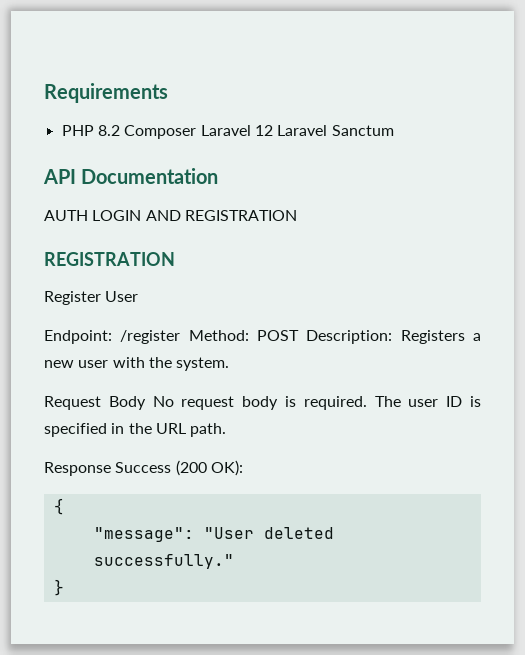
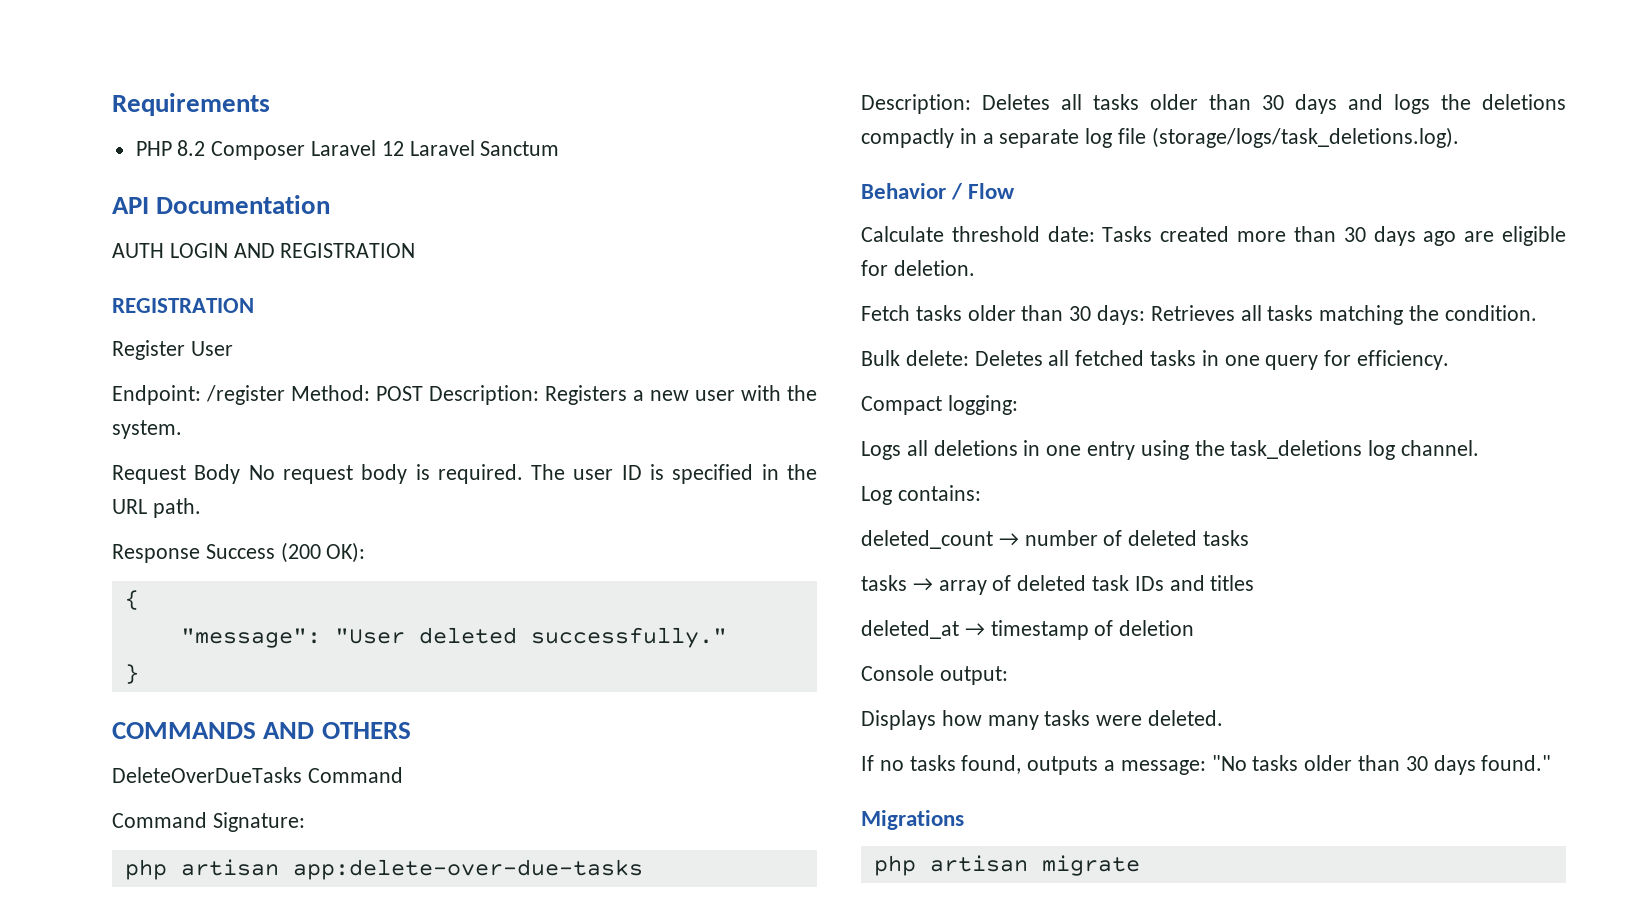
(64, 587) none -> [112,722,411,739] [112,767,403,783] [112,812,305,832] [124,859,643,880] [861,94,1566,114] [861,127,1459,148] [861,183,1016,200] [861,226,1566,246] [861,260,975,276] [861,305,1537,325] [861,350,1450,370] [861,395,1018,415] [861,440,1480,460] [861,485,981,505] [861,530,1250,549] [861,575,1255,595] [861,620,1195,640] [861,665,1008,685] [861,710,1224,730] [861,755,1552,775] [861,810,964,830] [873,855,1140,876] // COMMANDS AND OTHERS // DeleteOverDueTasks Command // Command Signature: // php artisan app:delete-over-due-tasks // Description: Deletes all tasks older than 30 days and logs the deletions compactly in a separate log file (storage/logs/task_deletions.log). // Behavior / Flow // Calculate threshold date: Tasks created more than 30 days ago are eligible for deletion. // Fetch tasks older than 30 days: Retrieves all tasks matching the condition. // Bulk delete: Deletes all fetched tasks in one query for efficiency. // Compact logging: // Logs all deletions in one entry using the task_deletions log channel. // Log contains: // deleted_count → number of deleted tasks // tasks → array of deleted task IDs and titles // deleted_at → timestamp of deletion // Console output: // Displays how many tasks were deleted. // If no tasks found, outputs a message: "No tasks older than 30 days found." // Migrations // php artisan migrate

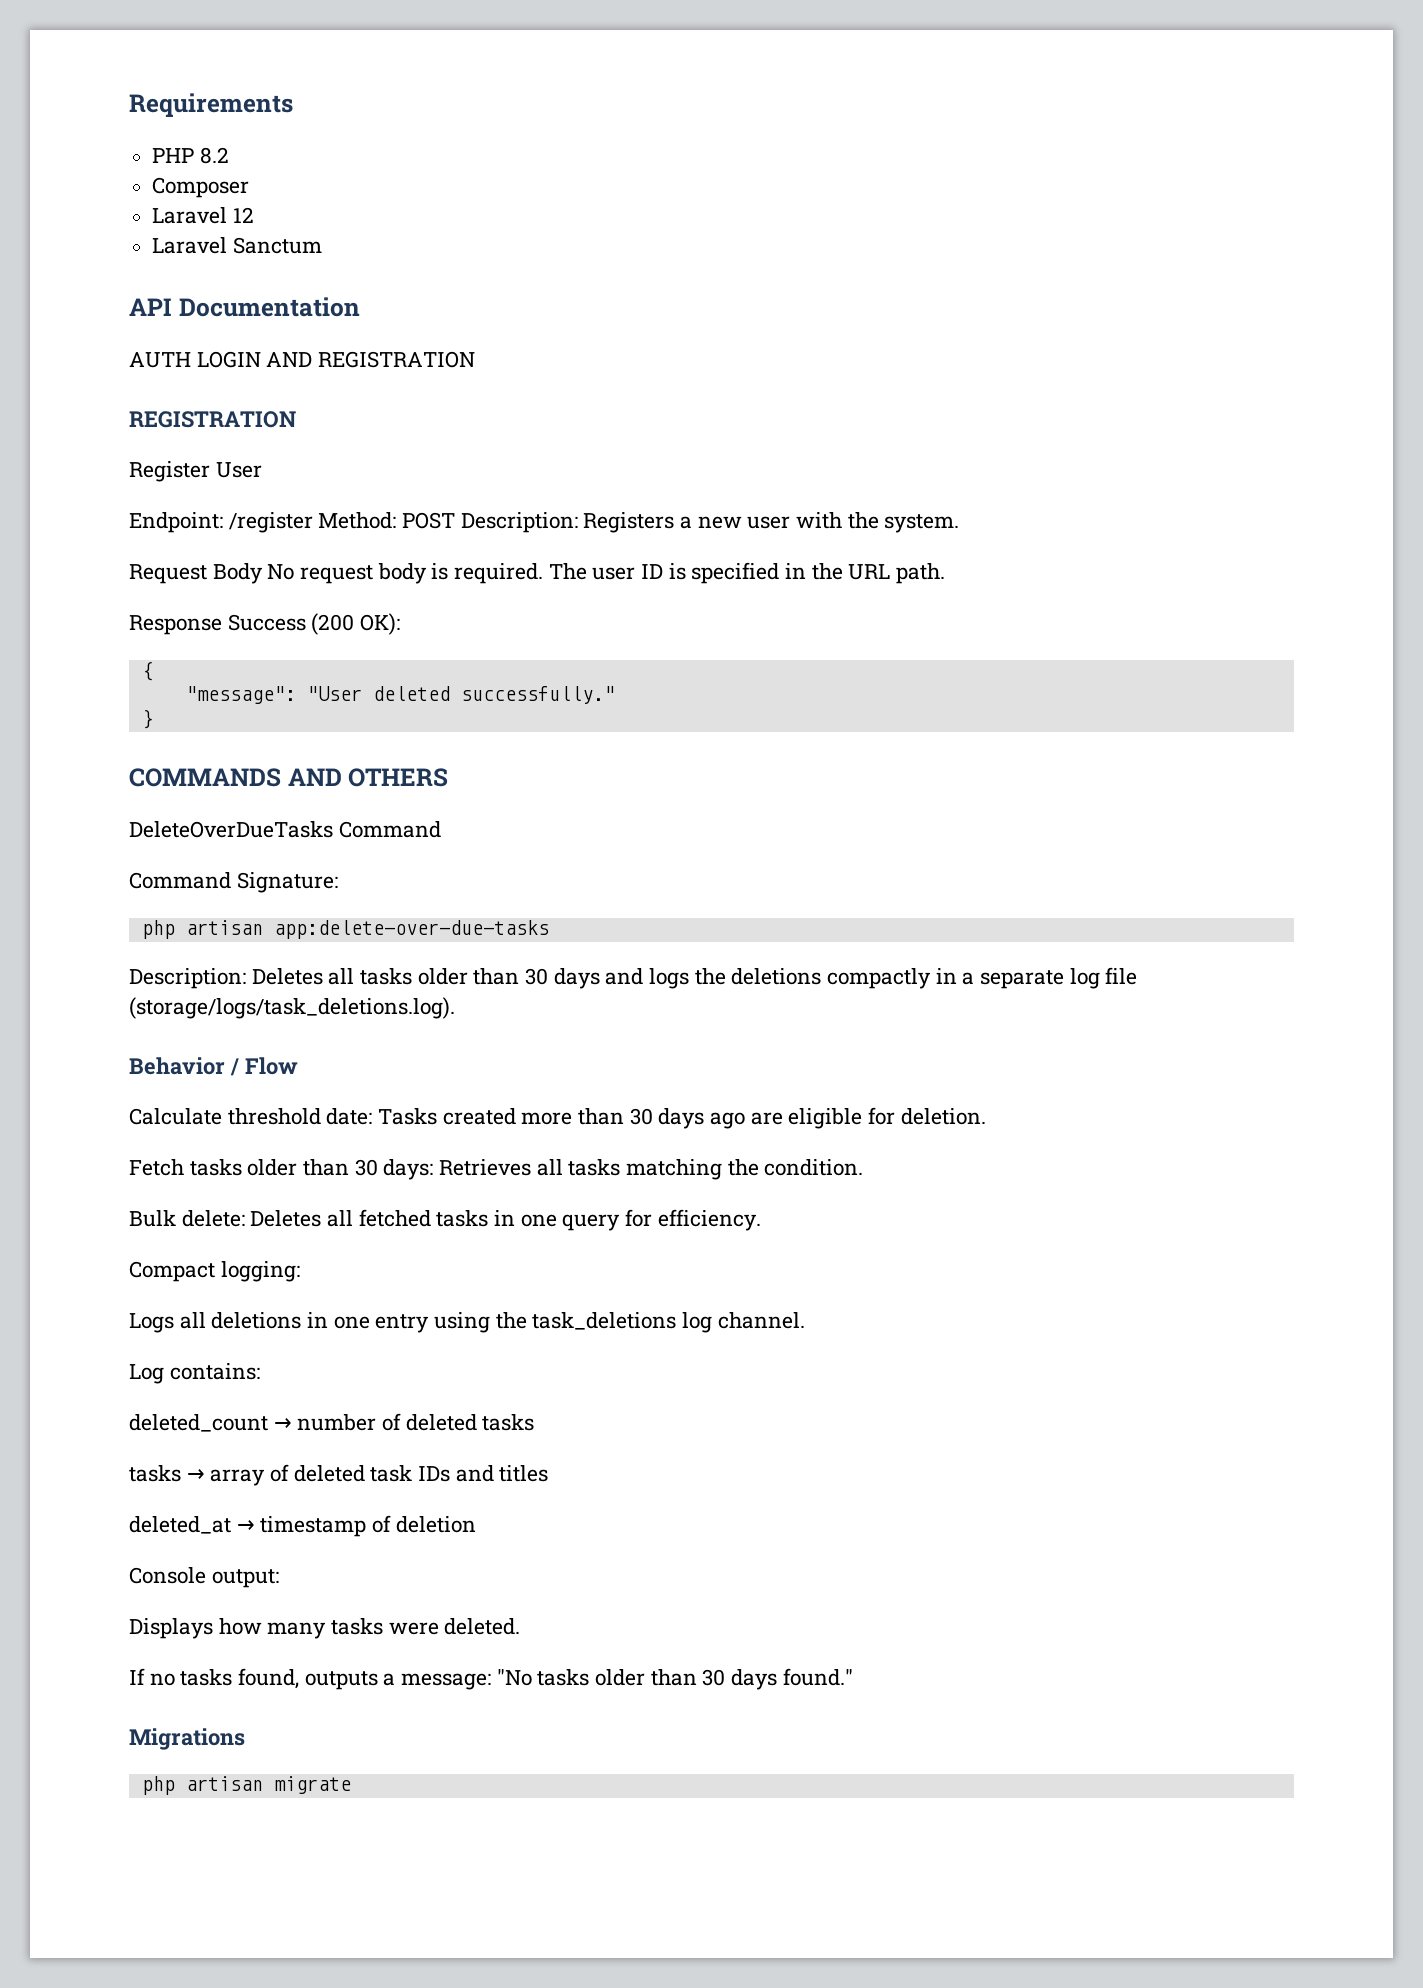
(206, 148) none -> (229, 155) //
(306, 150) none -> (250, 187) //
(404, 148) none -> (254, 215) //

